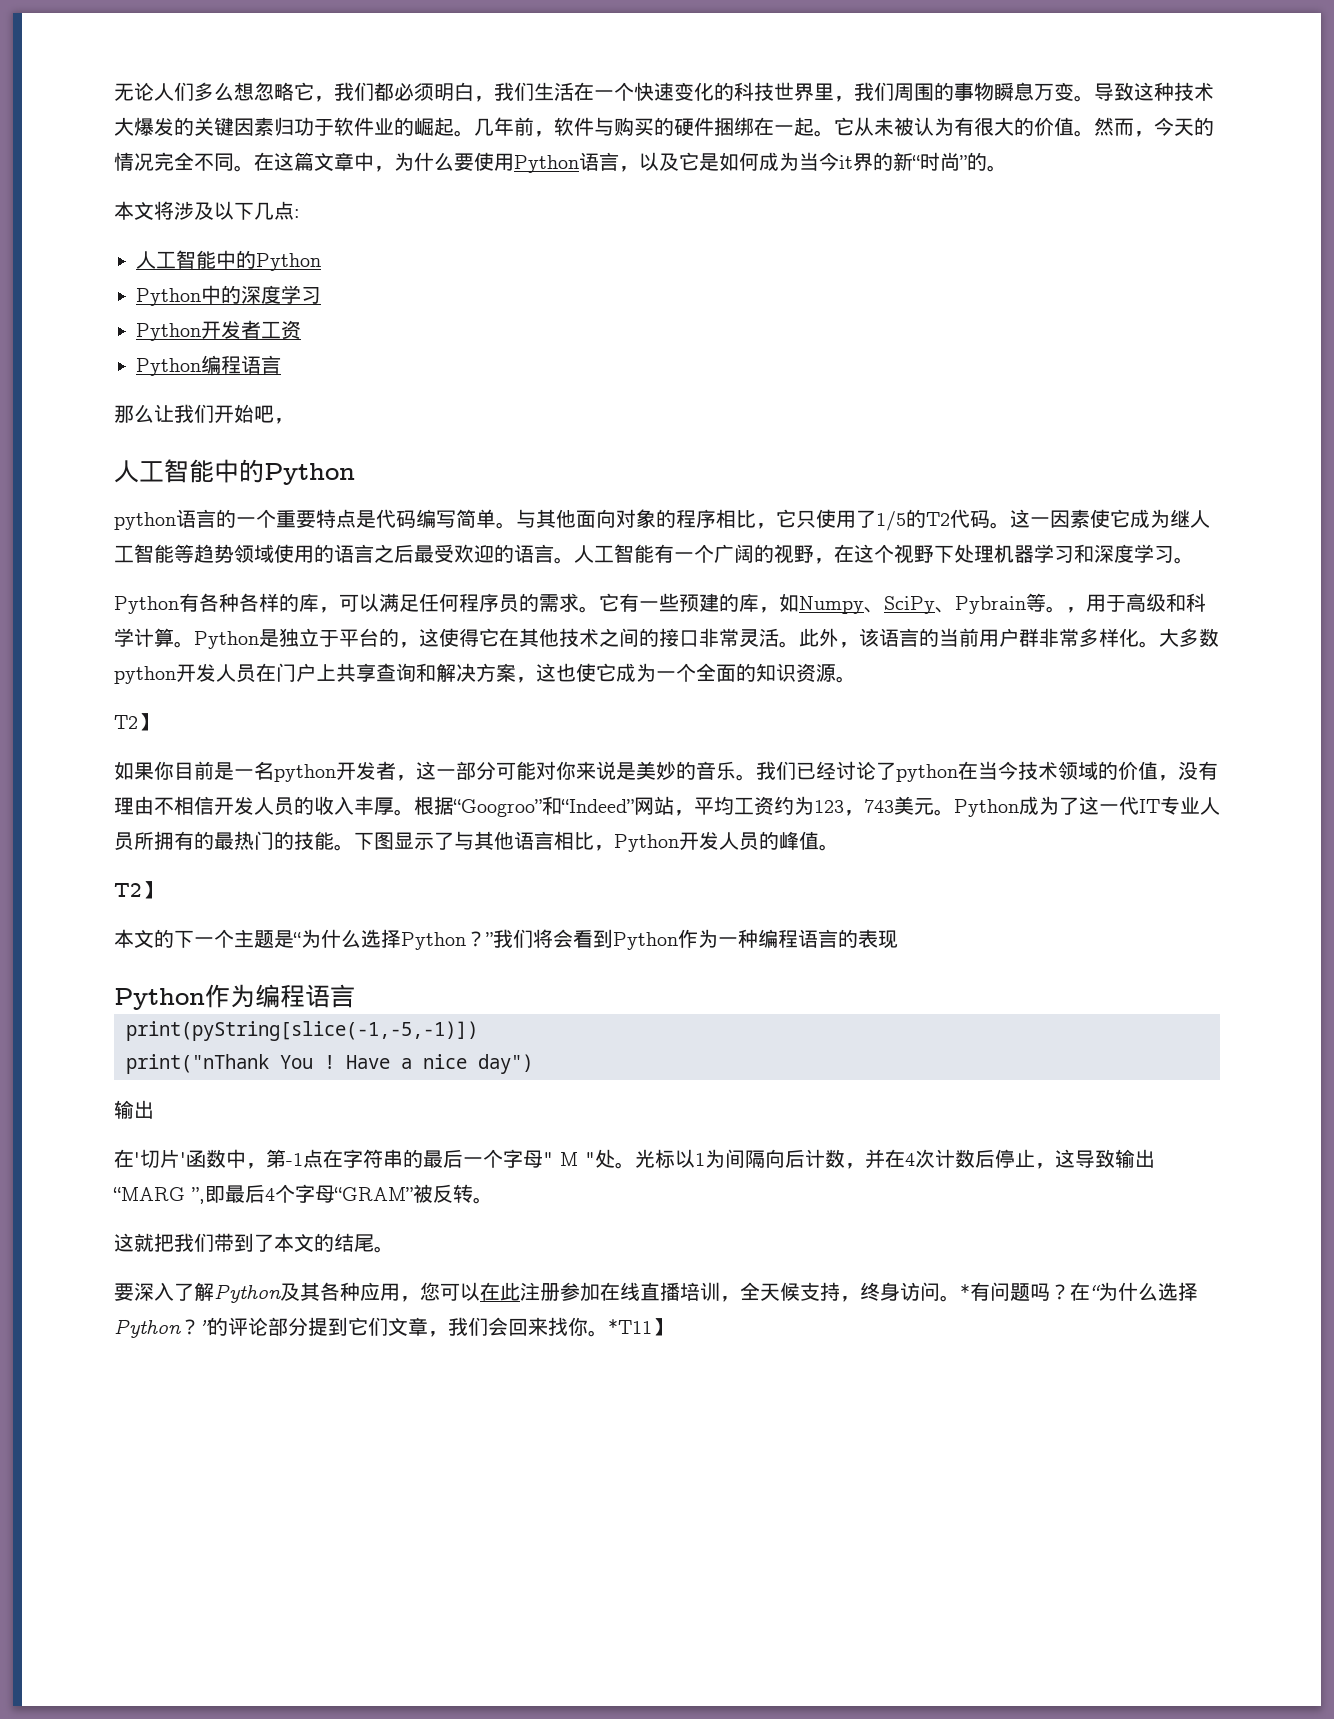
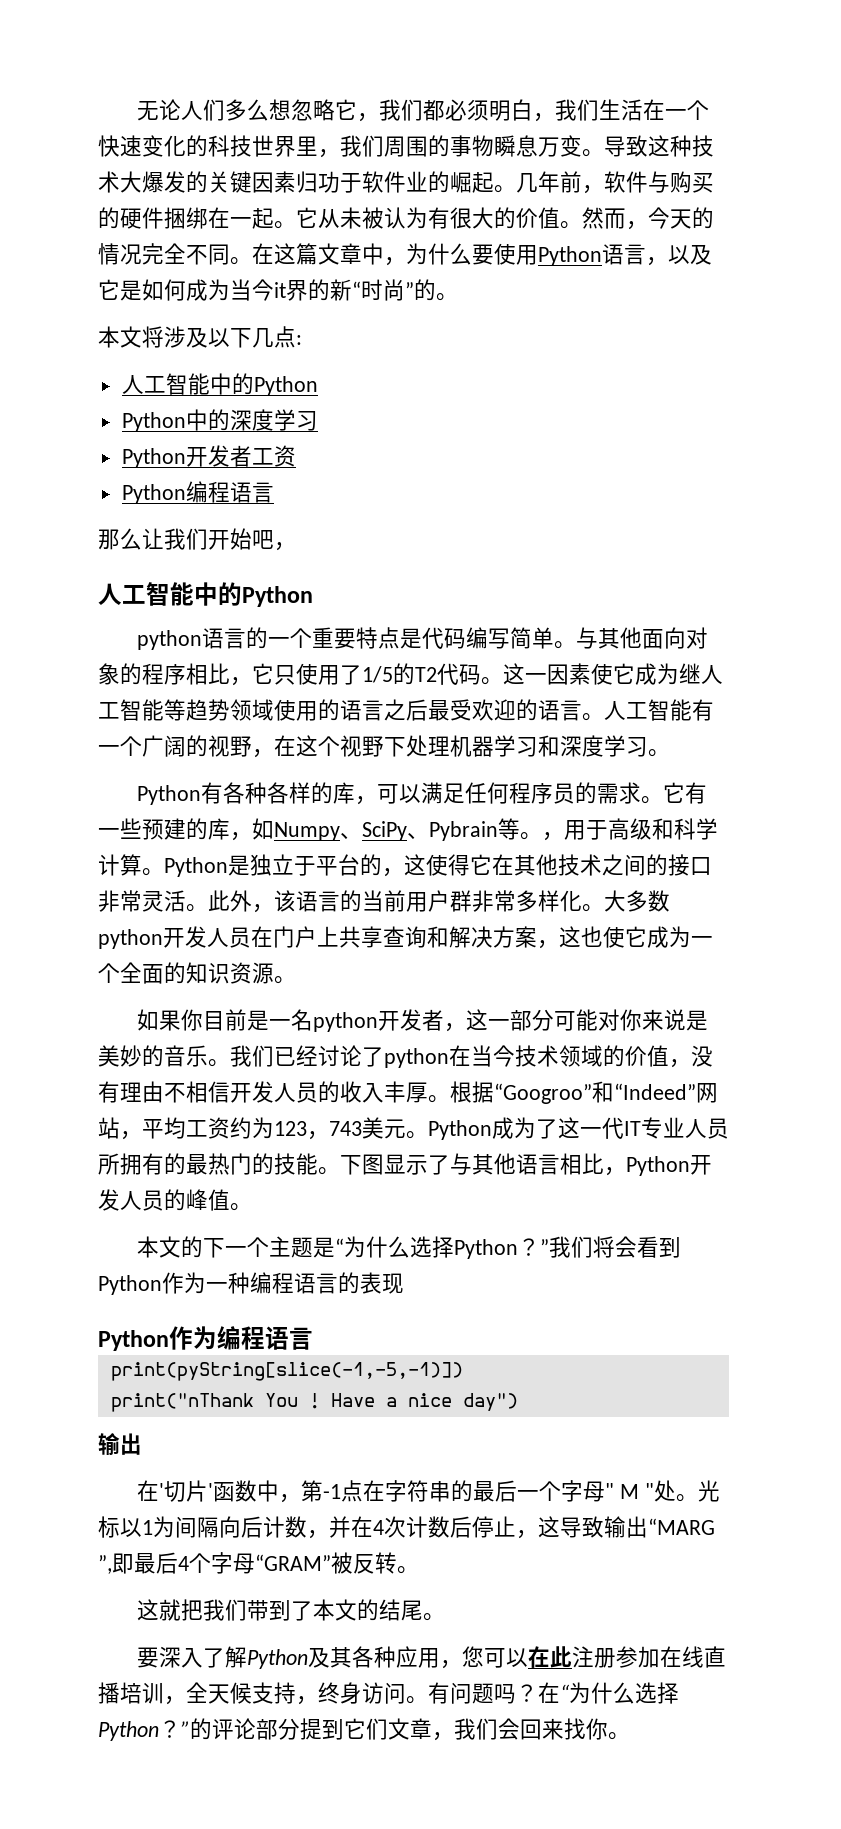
[114,713,158,731] // T2】 -> (296, 980) none
[114,881,162,899] // T2】 -> (252, 1207) none
[960,1284,970,1299] * -> (428, 1700) none
[608,1318,672,1336] *T11】 -> (630, 1736) none

